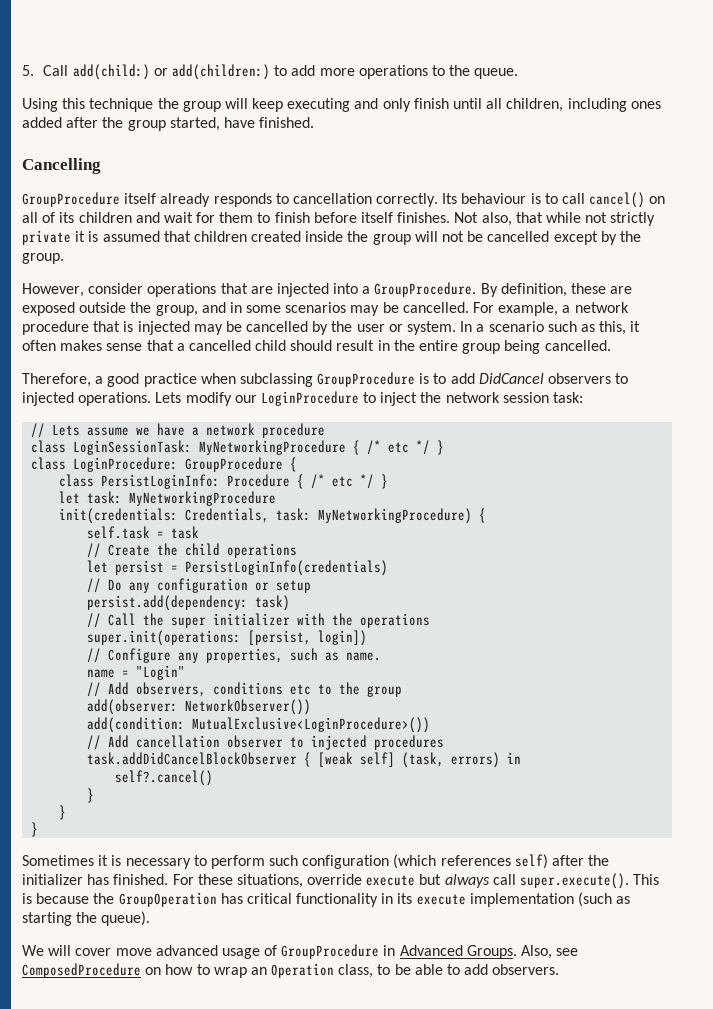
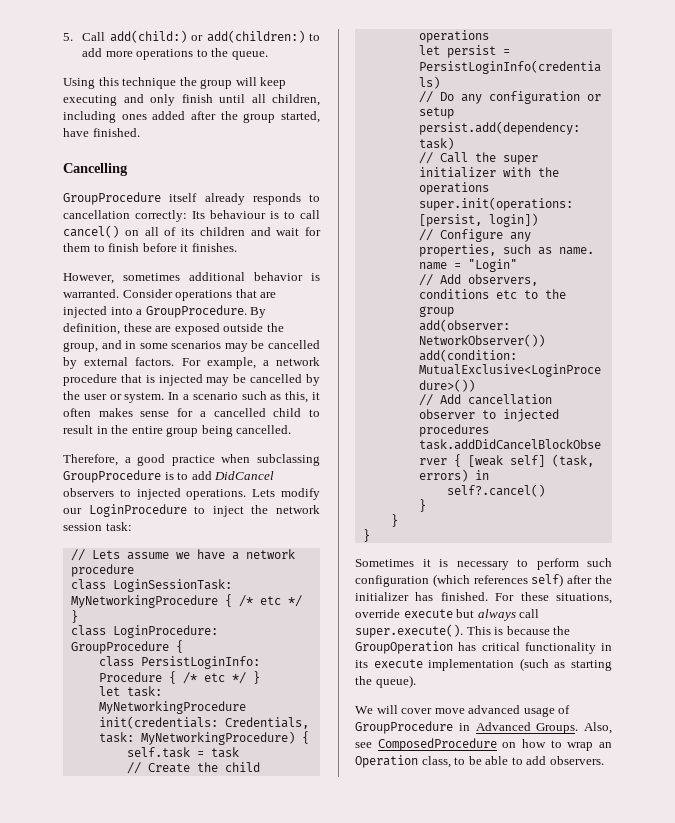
[376,193,439,207] correctly. -> [135,210,187,222] correctly:
[361,212,394,223] itself -> [180,244,189,252] it
[454,212,656,226] [22,230,641,245] [22,253,64,264] [22,283,144,297] Not also, that while not strictly private it is assumed that children created inside the group will not be cancelled except by the group. // However, consider -> [63,272,320,284] [63,289,173,298] // However, sometimes additional behavior is warranted. Consider
[402,302,469,313] cancelled. -> [268,340,320,349] [63,357,175,369] cancelled by external factors.
[146,340,174,351] that -> [177,408,194,417] for
[290,340,333,351] should -> [309,409,321,417] to

